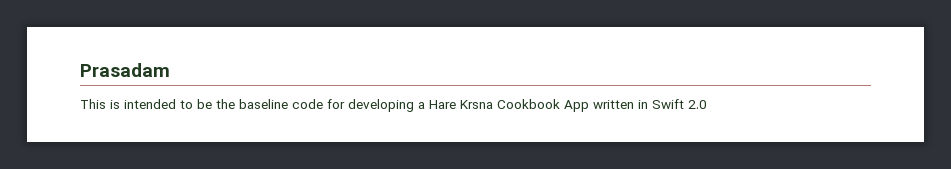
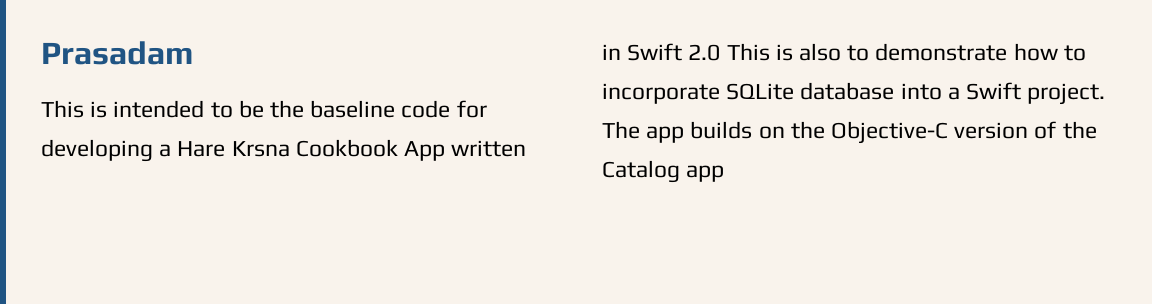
(707, 104) none -> [726,43,1086,61] [602,82,1106,105] [602,121,1097,144] [602,160,725,183] This is also to demonstrate how to incorporate SQLite database into a Swift project. The app builds on the Objective-C version of the Catalog app

